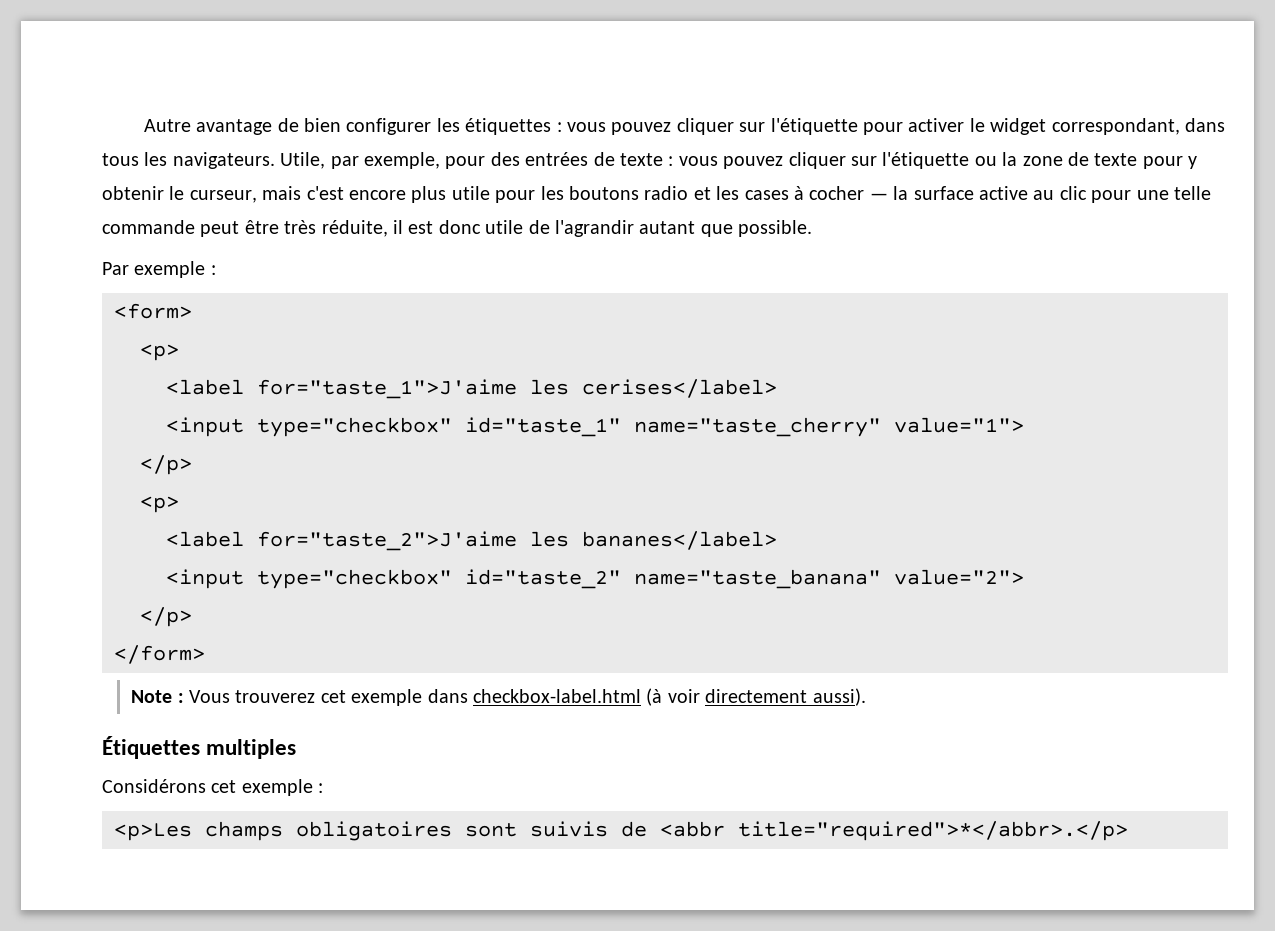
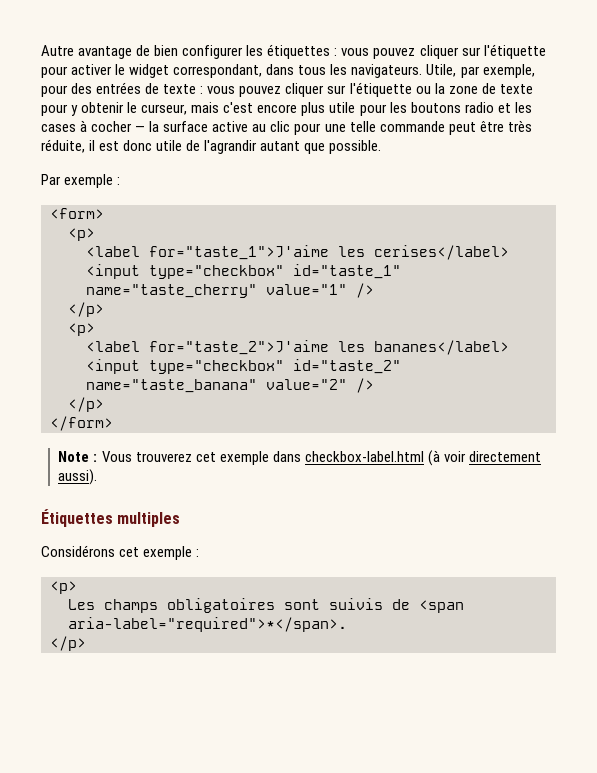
[894,417,1024,433] value="1"> -> [266,283,374,298] value="1" />
[894,569,1024,585] value="2"> -> [266,378,374,393] value="2" />
[114,823,192,841] <p>Les -> [50,581,77,594] [68,599,95,610] <p> // Les
[660,821,1128,841] <abbr title="required">*</abbr>.</p> -> [419,600,464,613] [68,617,347,632] [50,636,86,651] <span aria-label="required">*</span>. // </p>

